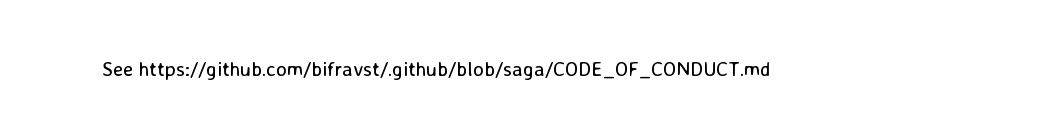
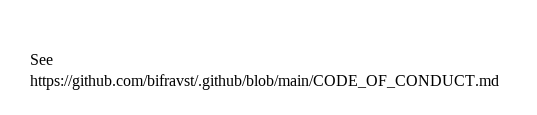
[139,62,770,80] https://github.com/bifravst/.github/blob/saga/CODE_OF_CONDUCT.md -> [30,74,499,90] https://github.com/bifravst/.github/blob/main/CODE_OF_CONDUCT.md

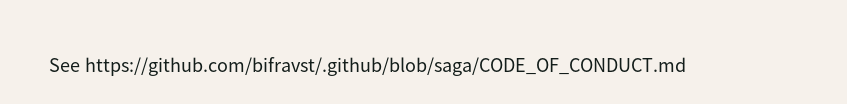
[30,74,499,90] https://github.com/bifravst/.github/blob/main/CODE_OF_CONDUCT.md -> [84,57,686,76] https://github.com/bifravst/.github/blob/saga/CODE_OF_CONDUCT.md

